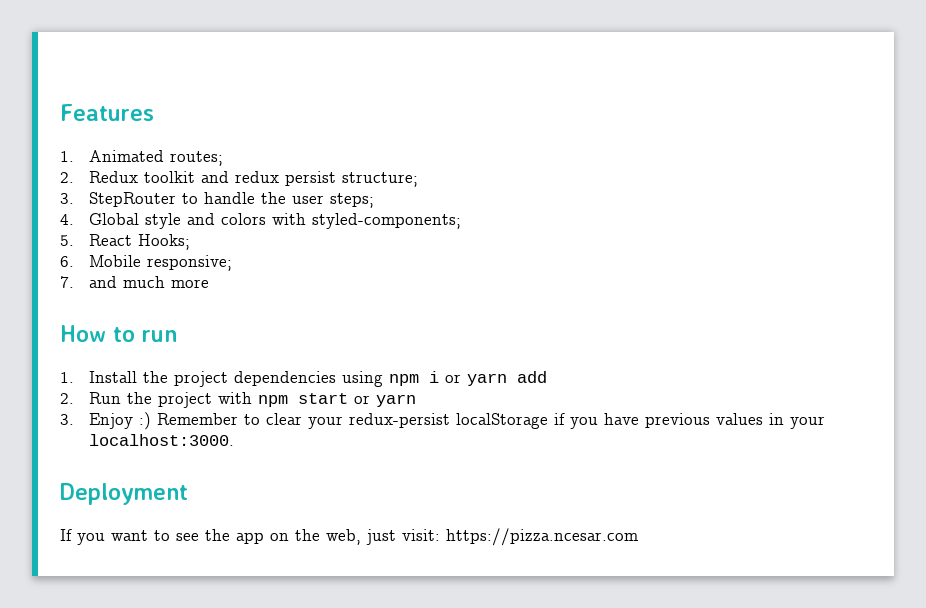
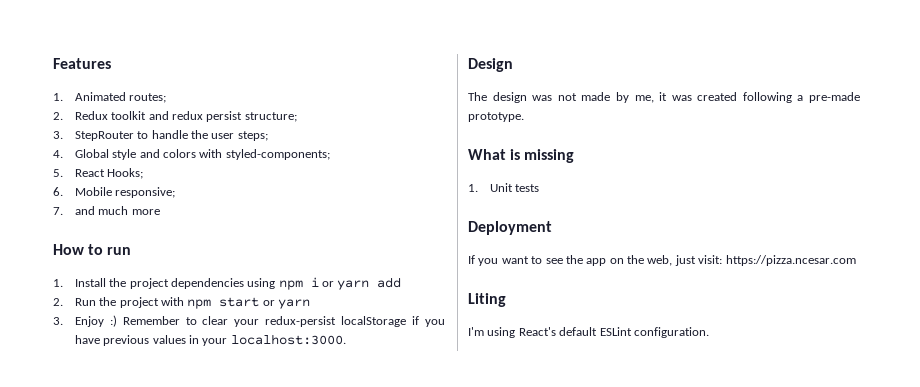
(234, 440) none -> [468,58,513,72] [468,92,860,103] [468,112,524,122] [468,149,575,163] [468,183,540,192] // Design // The design was not made by me, it was created following a pre-made prototype. // What is missing // 1. Unit tests
(638, 537) none -> [468,293,506,307] [468,327,709,338] // Liting // I'm using React's default ESLint configuration.

